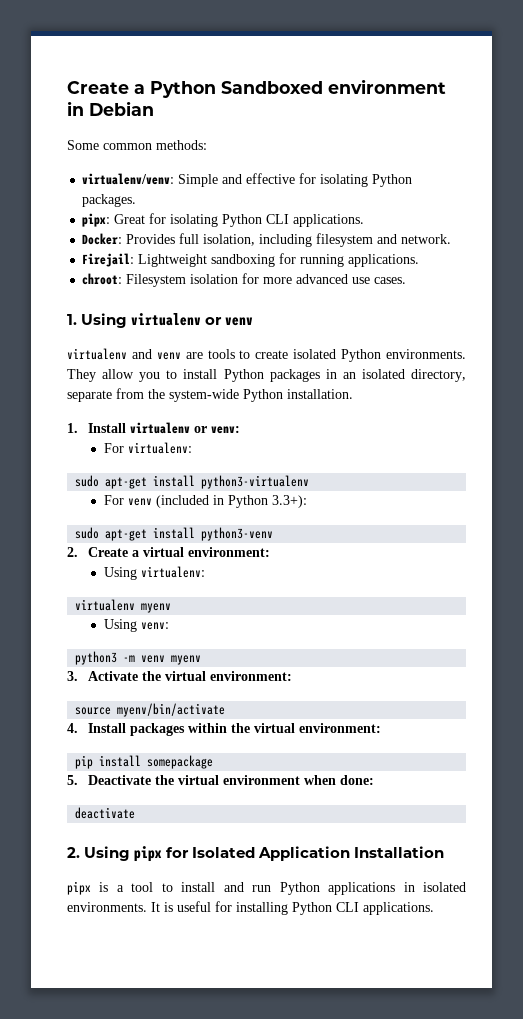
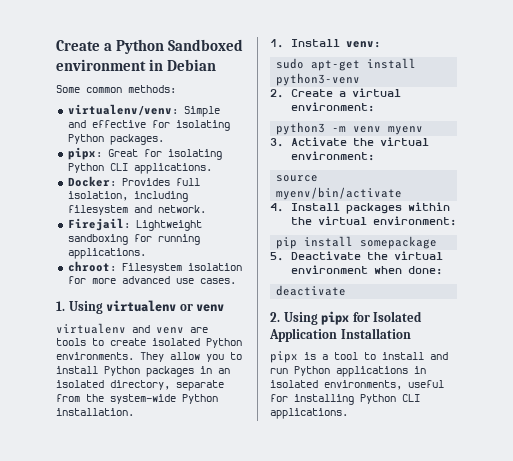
[130,422,241,434] [103,442,192,454] [75,475,310,489] [103,495,307,508] virtualenv or venv: // For virtualenv: // sudo apt-get install python3-virtualenv // For venv (included in Python 3.3+): -> [345,41,380,48] venv:
[103,566,205,580] [75,599,172,613] [103,619,169,632] // Using virtualenv: // virtualenv myenv // Using venv: -> (374, 107) none
[67,902,173,912] environments. It is -> [324,380,402,390] environments,

